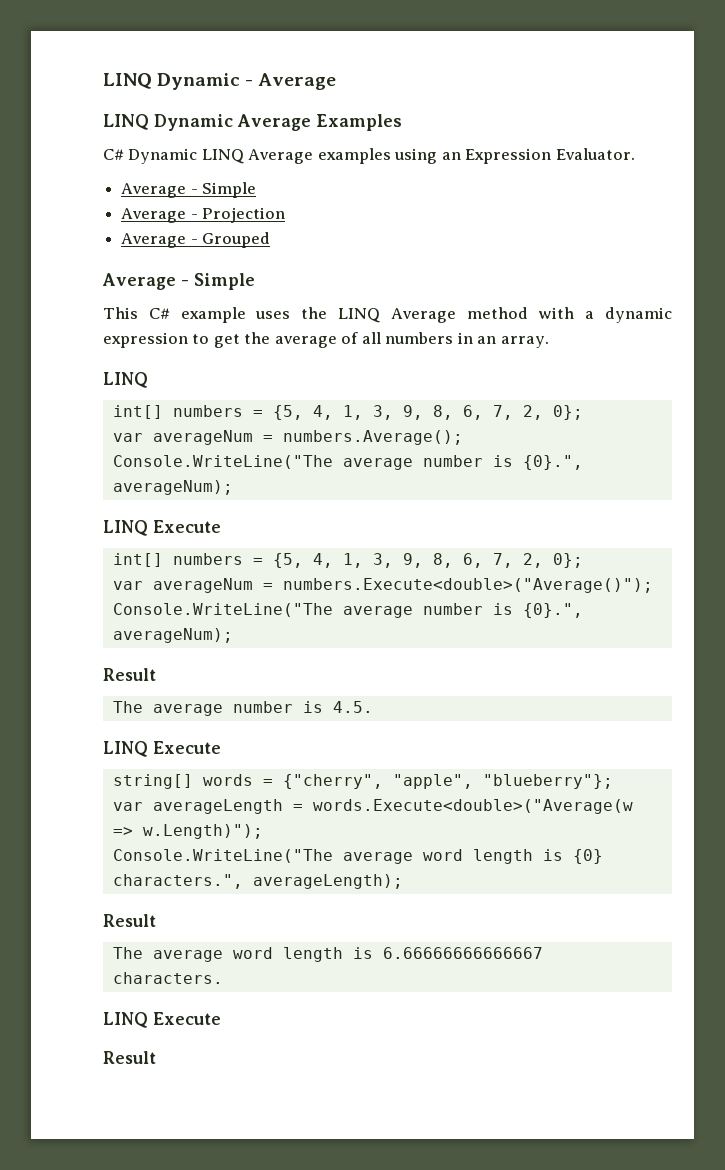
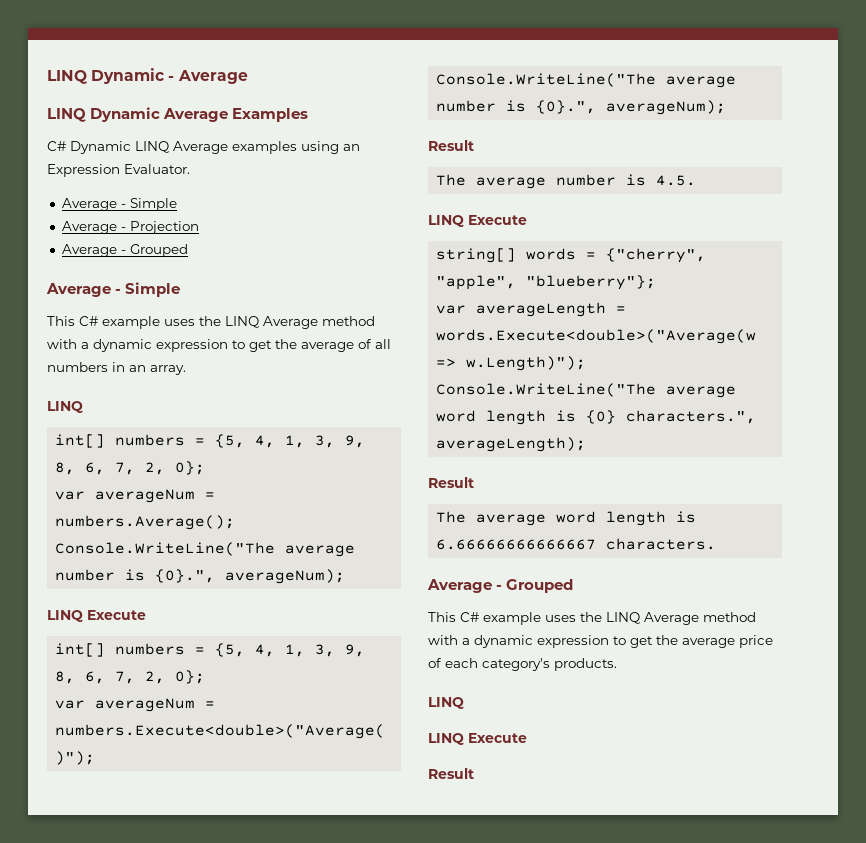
(223, 978) none -> [427,579,574,593] [428,612,756,625] [428,635,773,648] [428,658,617,671] [428,697,464,709] // Average - Grouped // This C# example uses the LINQ Average method with a dynamic expression to get the average price of each category's products. // LINQ

